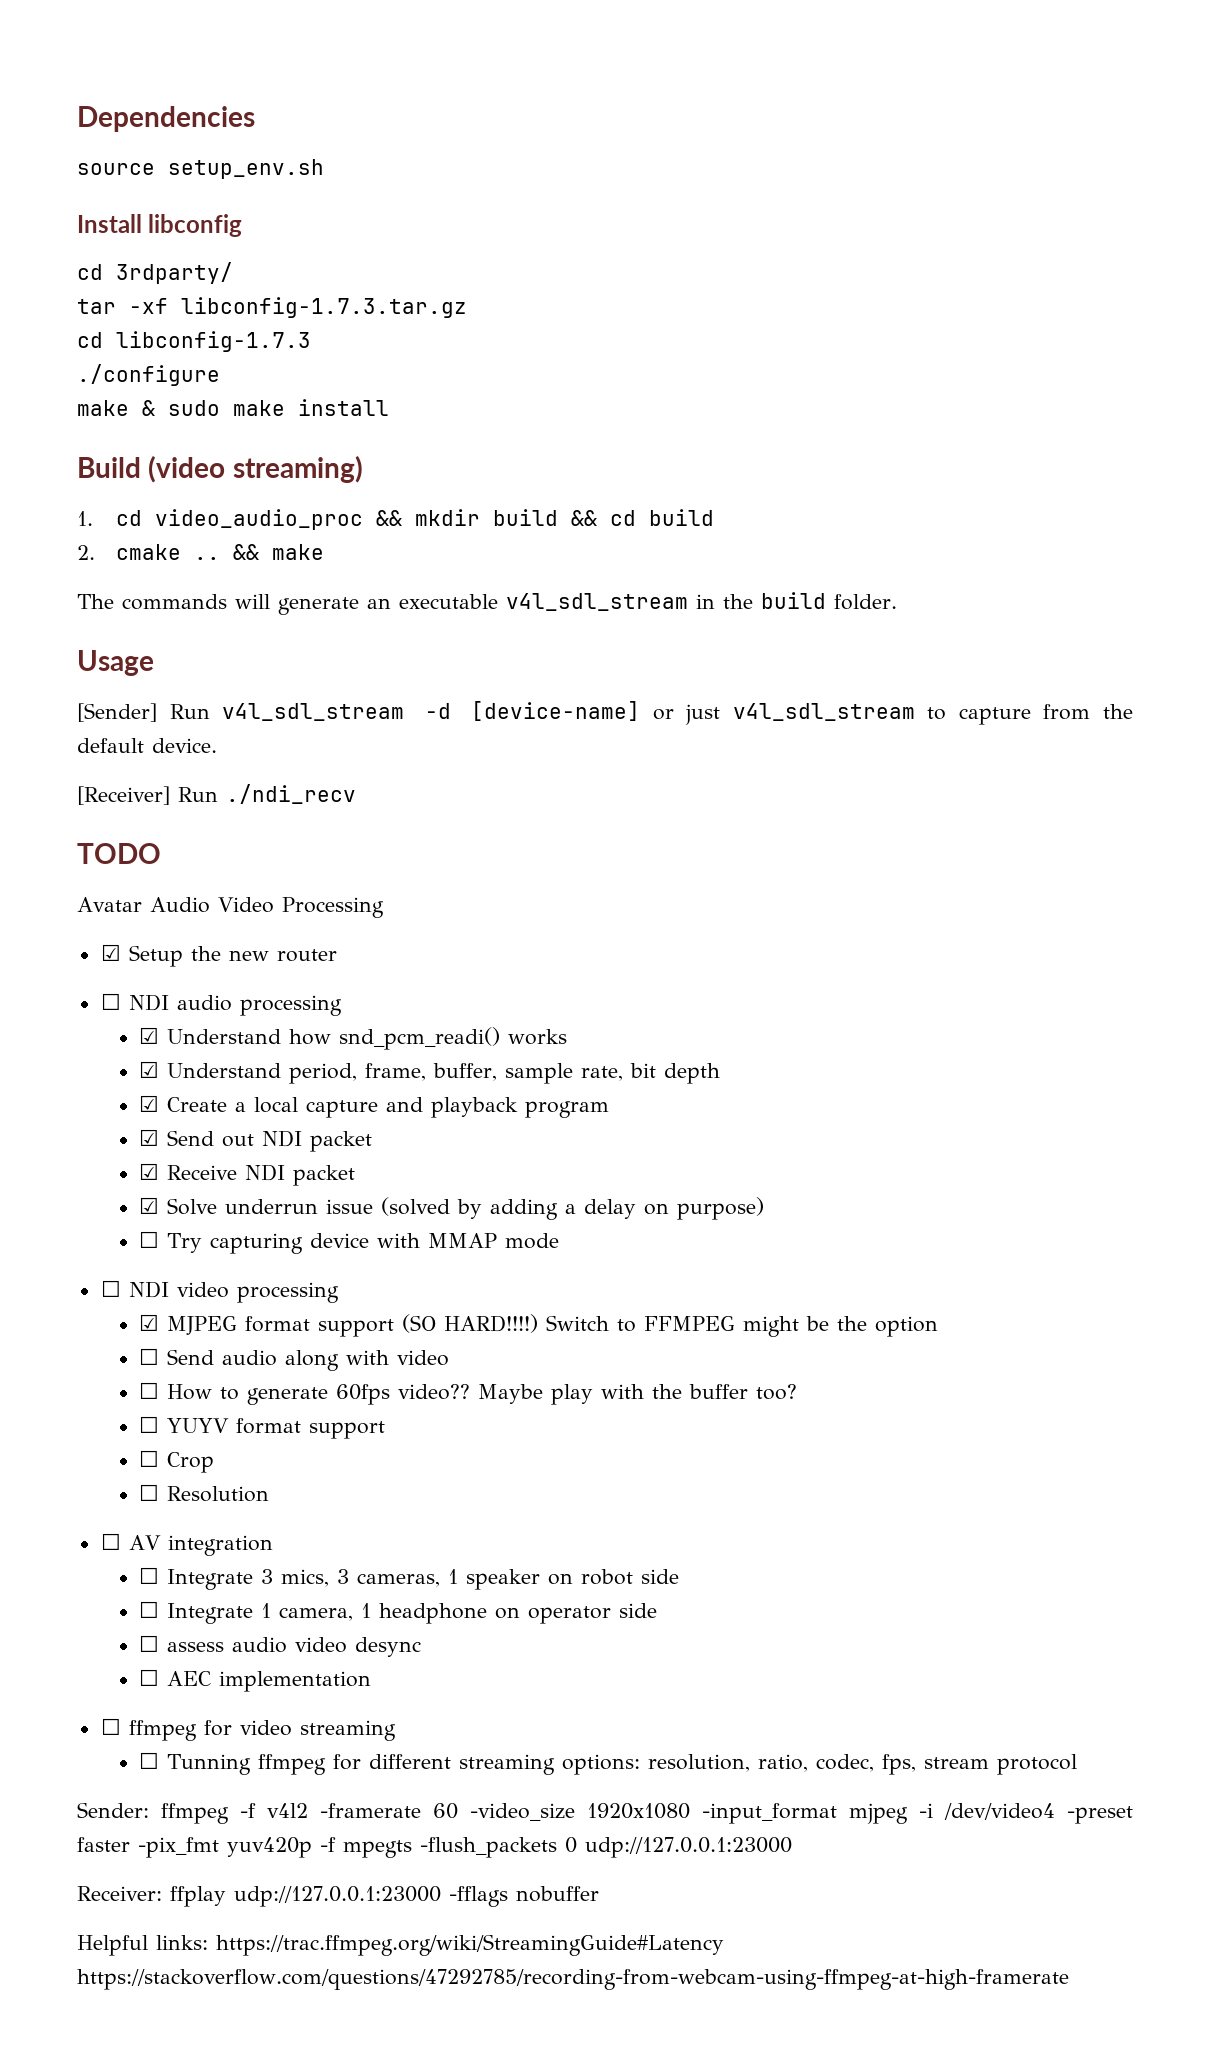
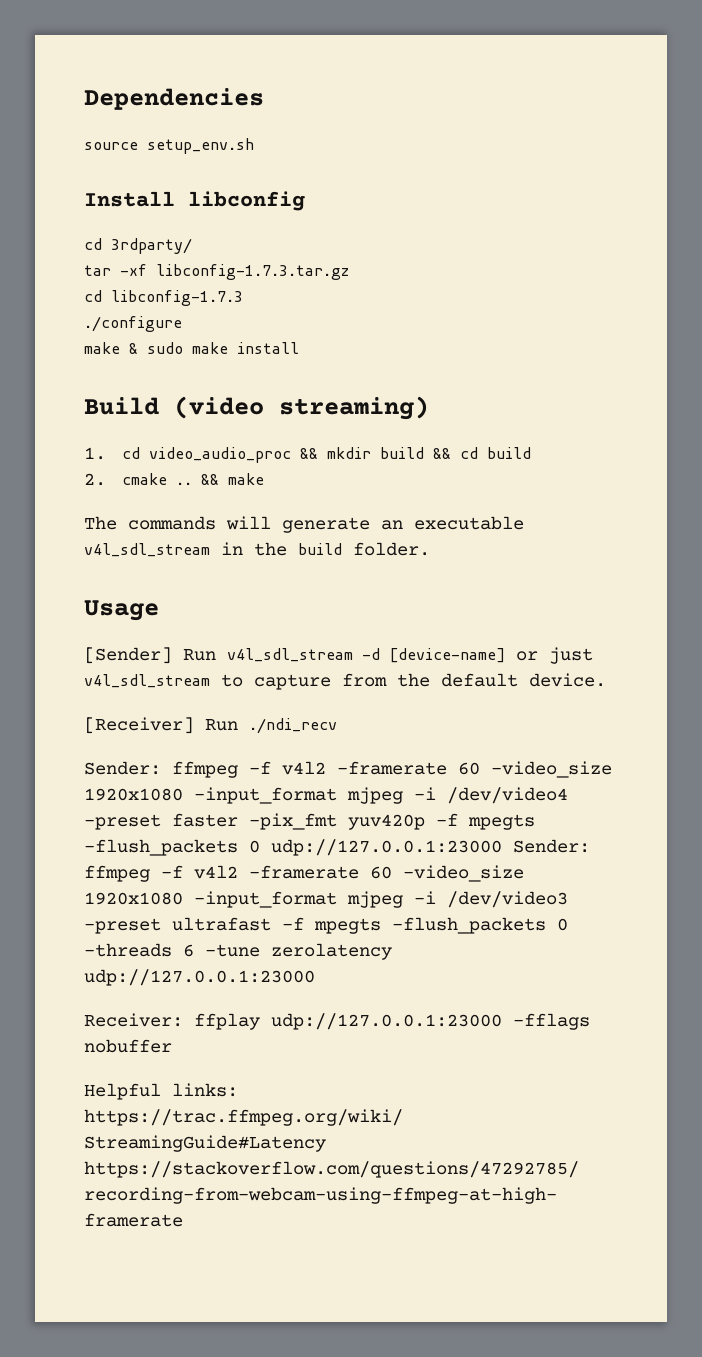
[77,843,161,864] [77,897,384,918] [100,944,337,967] [100,993,342,1016] [139,1027,568,1050] [139,1061,721,1084] [139,1095,610,1118] [139,1129,373,1152] [139,1163,356,1186] [139,1197,765,1220] [139,1231,560,1254] [100,1280,339,1303] [139,1314,939,1337] [139,1348,450,1371] [139,1382,798,1405] [139,1416,386,1439] [139,1450,215,1473] [139,1484,270,1502] [100,1533,273,1556] [139,1567,680,1590] [139,1601,658,1624] [139,1635,422,1657] [139,1669,372,1692] [100,1718,396,1741] [139,1752,1078,1775] // TODO // Avatar Audio Video Processing // ☑ Setup the new router // ☐ NDI audio processing // ☑ Understand how snd_pcm_readi() works // ☑ Understand period, frame, buffer, sample rate, bit depth // ☑ Create a local capture and playback program // ☑ Send out NDI packet // ☑ Receive NDI packet // ☑ Solve underrun issue (solved by adding a delay on purpose) // ☐ Try capturing device with MMAP mode // ☐ NDI video processing // ☑ MJPEG format support (SO HARD!!!!) Switch to FFMPEG might be the option // ☐ Send audio along with video // ☐ How to generate 60fps video?? Maybe play with the buffer too? // ☐ YUYV format support // ☐ Crop // ☐ Resolution // ☐ AV integration // ☐ Integrate 3 mics, 3 cameras, 1 speaker on robot side // ☐ Integrate 1 camera, 1 headphone on operator side // ☐ assess audio video desync // ☐ AEC implementation // ☐ ffmpeg for video streaming // ☐ Tunning ffmpeg for different streaming options: resolution, ratio, codec, fps, stream protocol -> (337, 726) none
(792, 1847) none -> [513,839,590,853] [84,865,524,882] [84,891,568,908] [84,917,568,934] [84,943,392,960] [84,969,315,986] Sender: ffmpeg -f v4l2 -framerate 60 -video_size 1920x1080 -input_format mjpeg -i /dev/video3 -preset ultrafast -f mpegts -flush_packets 0 -threads 6 -tune zerolatency udp://127.0.0.1:23000

